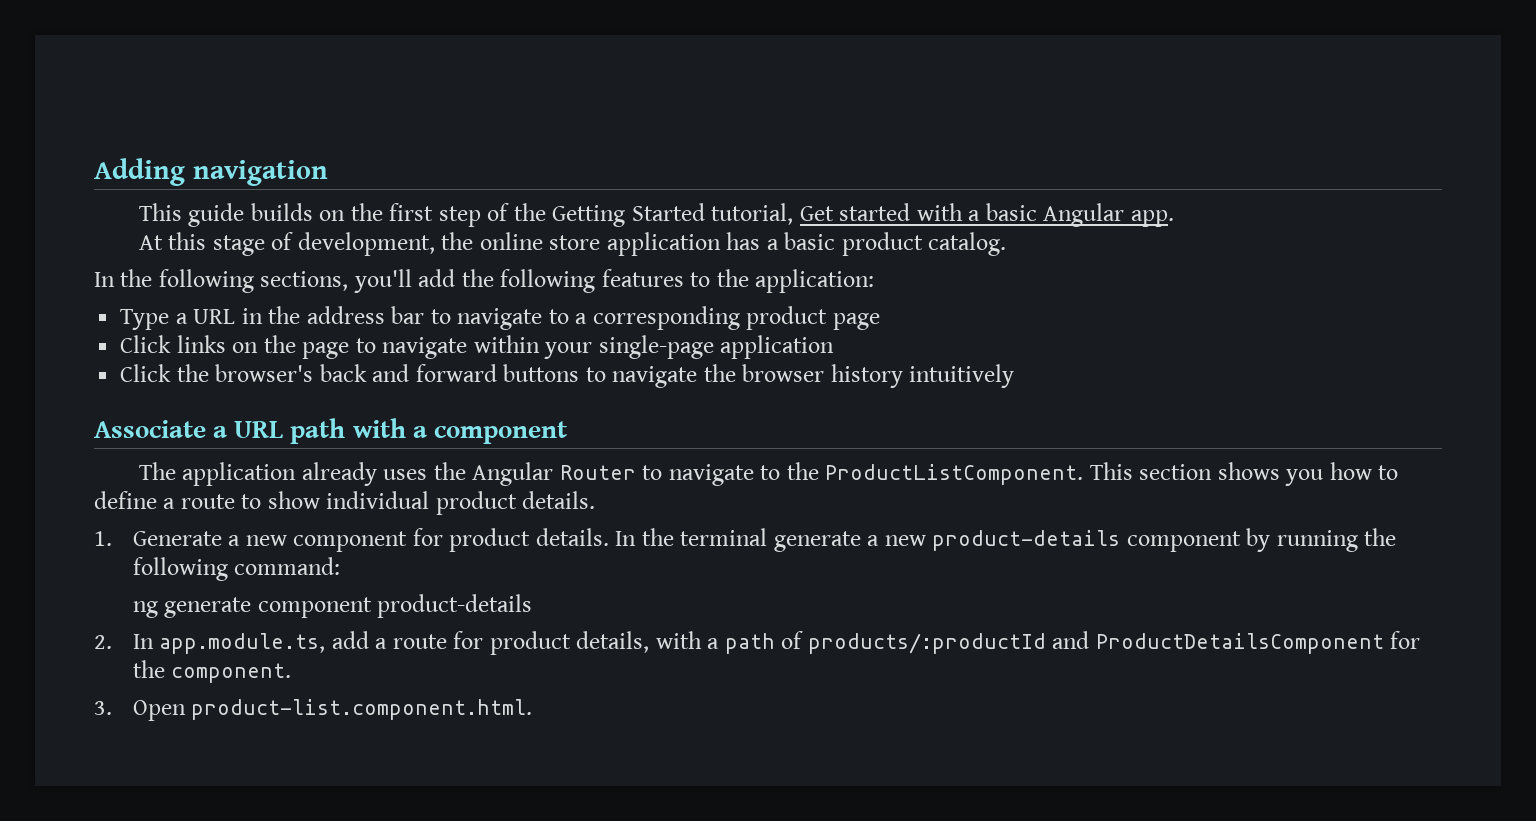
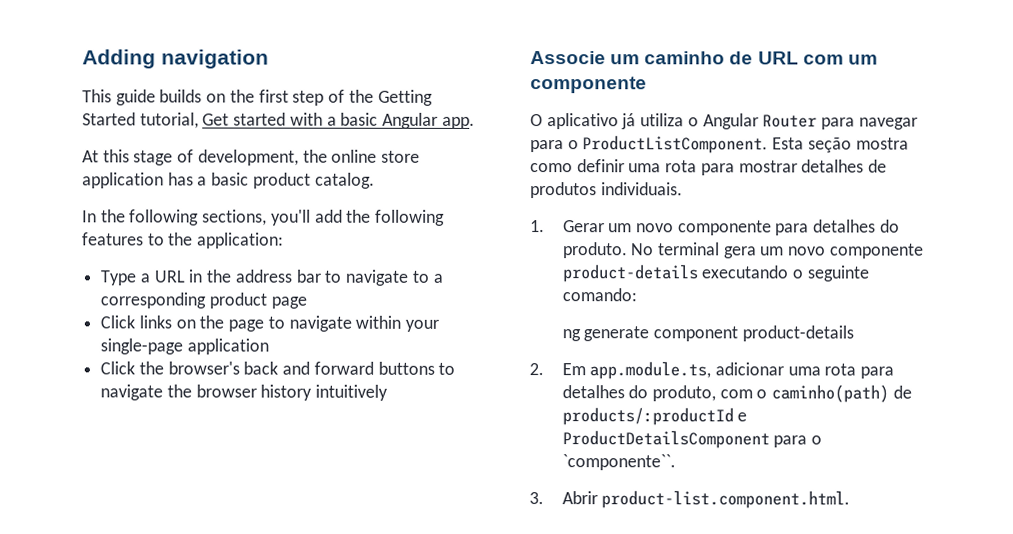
[94,418,567,444] [138,462,1399,486] [94,491,596,515] [94,528,1397,552] [132,557,341,581] Associate a URL path with a component // The application already uses the Angular Router to navigate to the ProductListComponent. This section shows you how to define a route to show individual product details. // 1. Generate a new component for product details. In the terminal generate a new product-details component by running the following command: -> [530,51,878,65] [530,76,647,94] [530,113,918,130] [530,135,909,154] [530,159,888,176] [530,182,683,199] [530,219,900,236] [562,242,924,259] [561,264,870,283] [561,288,637,302] Associe um caminho de URL com um componente // O aplicativo já utiliza o Angular Router para navegar para o ProductListComponent. Esta seção mostra como definir uma rota para mostrar detalhes de produtos individuais. // 1. Gerar um novo componente para detalhes do produto. No terminal gera um novo componente product-details executando o seguinte comando:
[132,631,1421,655] [132,660,292,683] In app.module.ts, add a route for product details, with a path of products/:productId and ProductDetailsComponent for the component. -> [561,361,895,380] [561,384,912,403] [561,407,748,426] [561,430,822,449] [561,454,676,471] Em app.module.ts, adicionar uma rota para detalhes do produto, com o caminho(path) de products/:productId e ProductDetailsComponent para o `componente``.
[132,700,186,721] Open -> [561,491,598,505] Abrir

